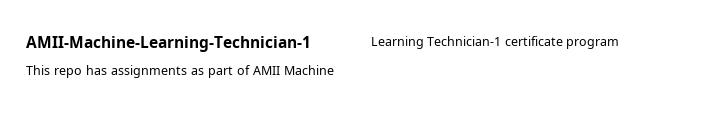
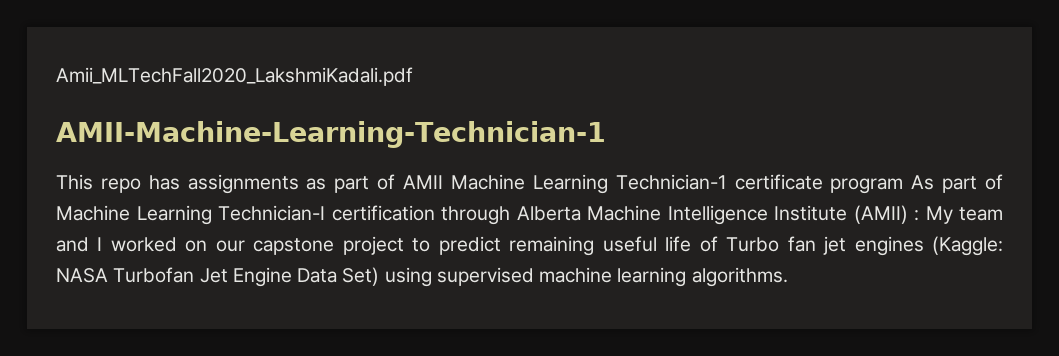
(26, 44) none -> [56,67,413,86] Amii_MLTechFall2020_LakshmiKadali.pdf //
(620, 44) none -> [911,174,1004,193] [56,205,1003,225] [56,236,1004,256] [56,267,788,287] As part of Machine Learning Technician-I certification through Alberta Machine Intelligence Institute (AMII) : My team and I worked on our capstone project to predict remaining useful life of Turbo fan jet engines (Kaggle: NASA Turbofan Jet Engine Data Set) using supervised machine learning algorithms.

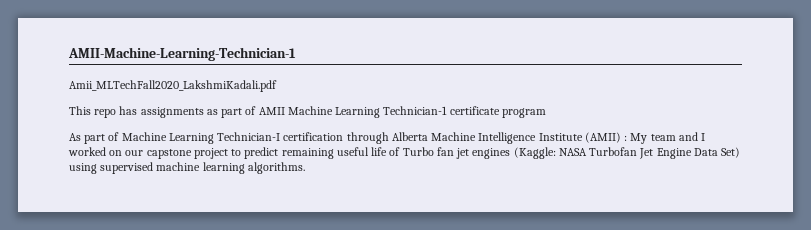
(56, 76) none -> [68,47,296,61] AMII-Machine-Learning-Technician-1 //
[56,121,606,148] // AMII-Machine-Learning-Technician-1 -> (277, 86) none
(904, 186) none -> (546, 113) //

